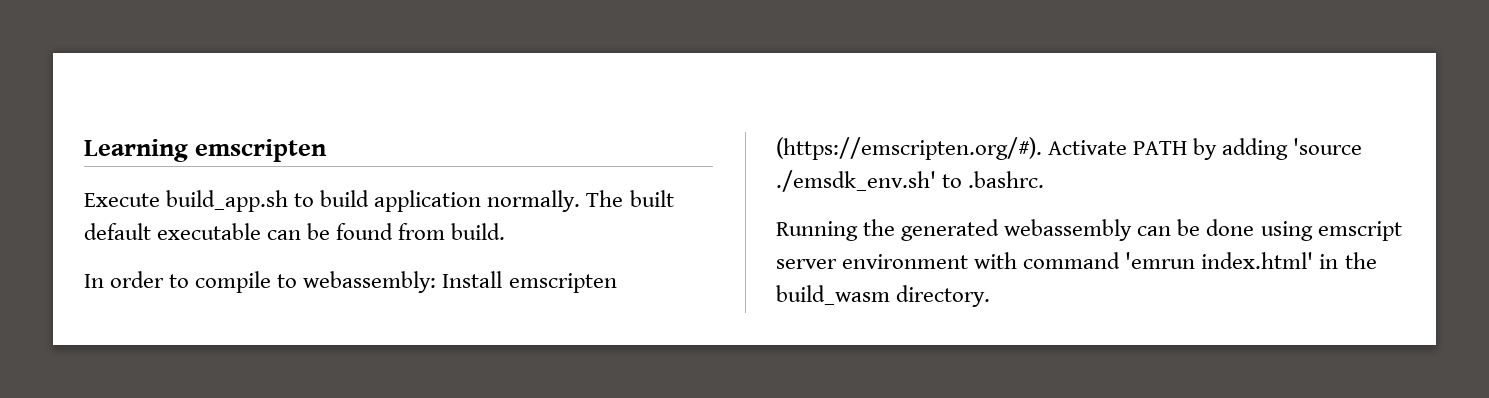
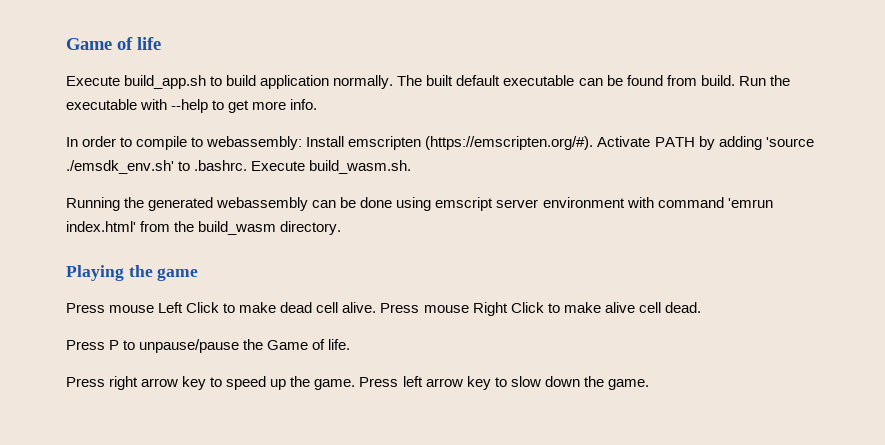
[84,139,328,162] Learning emscripten -> [66,37,161,50] Game of life
(506, 231) none -> [738,75,790,86] [66,99,318,113] Run the executable with --help to get more info.
(1045, 179) none -> [251,160,412,174] Execute build_wasm.sh.
[1319,254,1339,269] in -> [140,221,171,232] from
(991, 296) none -> [66,265,199,281] [66,302,701,316] [66,339,351,353] [66,376,649,390] // Playing the game // Press mouse Left Click to make dead cell alive. Press mouse Right Click to make alive cell dead. // Press P to unpause/pause the Game of life. // Press right arrow key to speed up the game. Press left arrow key to slow down the game.

